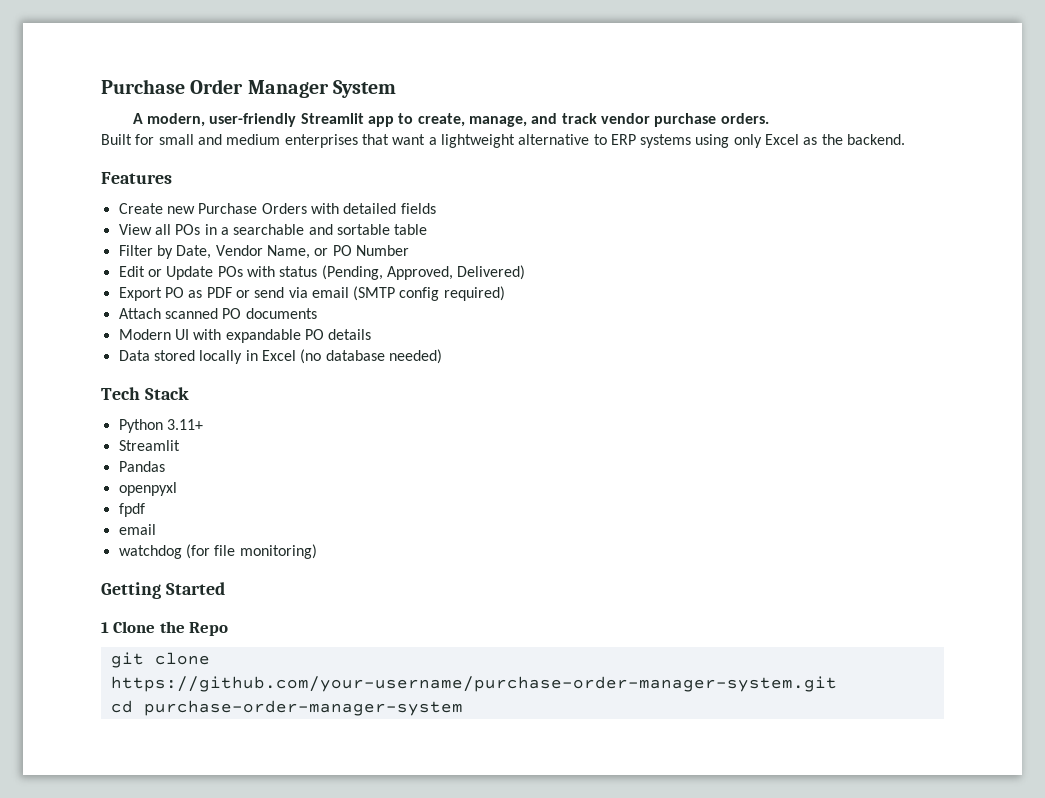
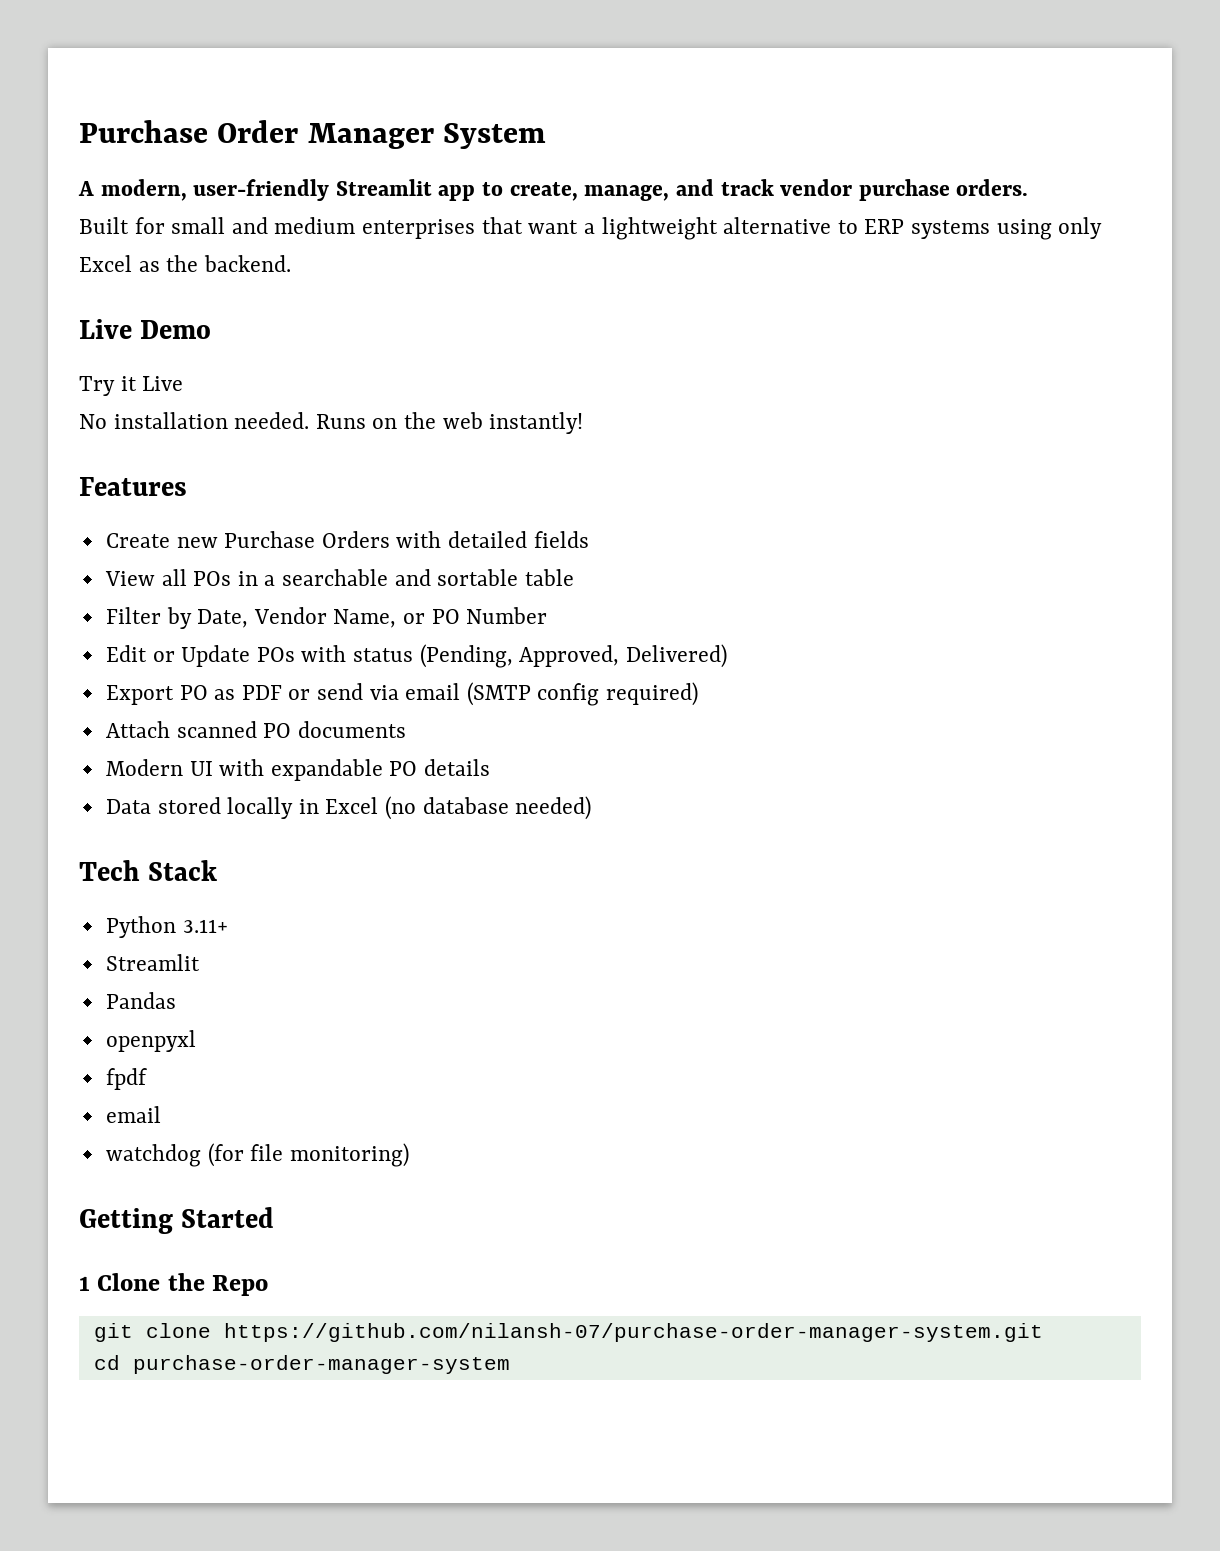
(906, 139) none -> [79,319,212,339] [79,376,184,396] [79,412,584,434] // Live Demo // Try it Live // No installation needed. Runs on the web instantly!
[110,676,837,692] https://github.com/your-username/purchase-order-manager-system.git -> [223,1323,1043,1342] https://github.com/nilansh-07/purchase-order-manager-system.git

